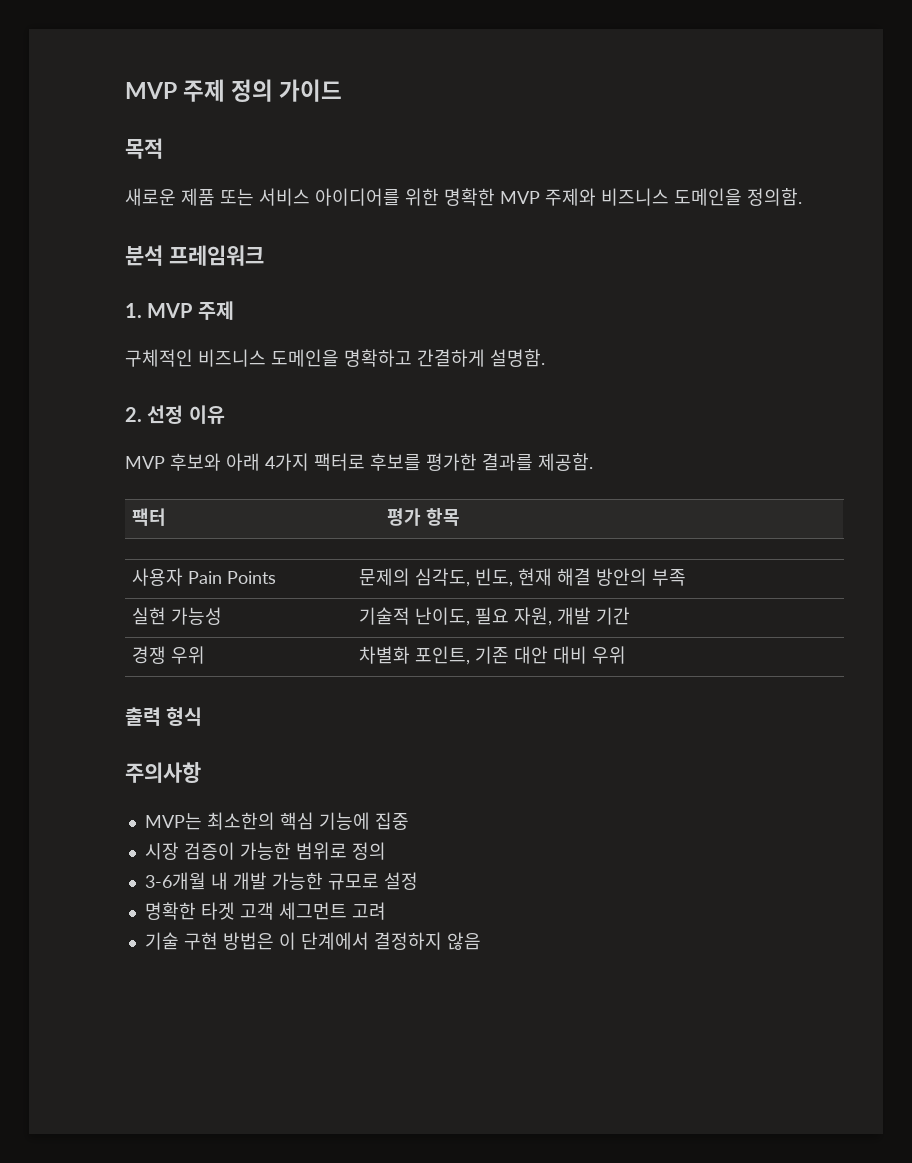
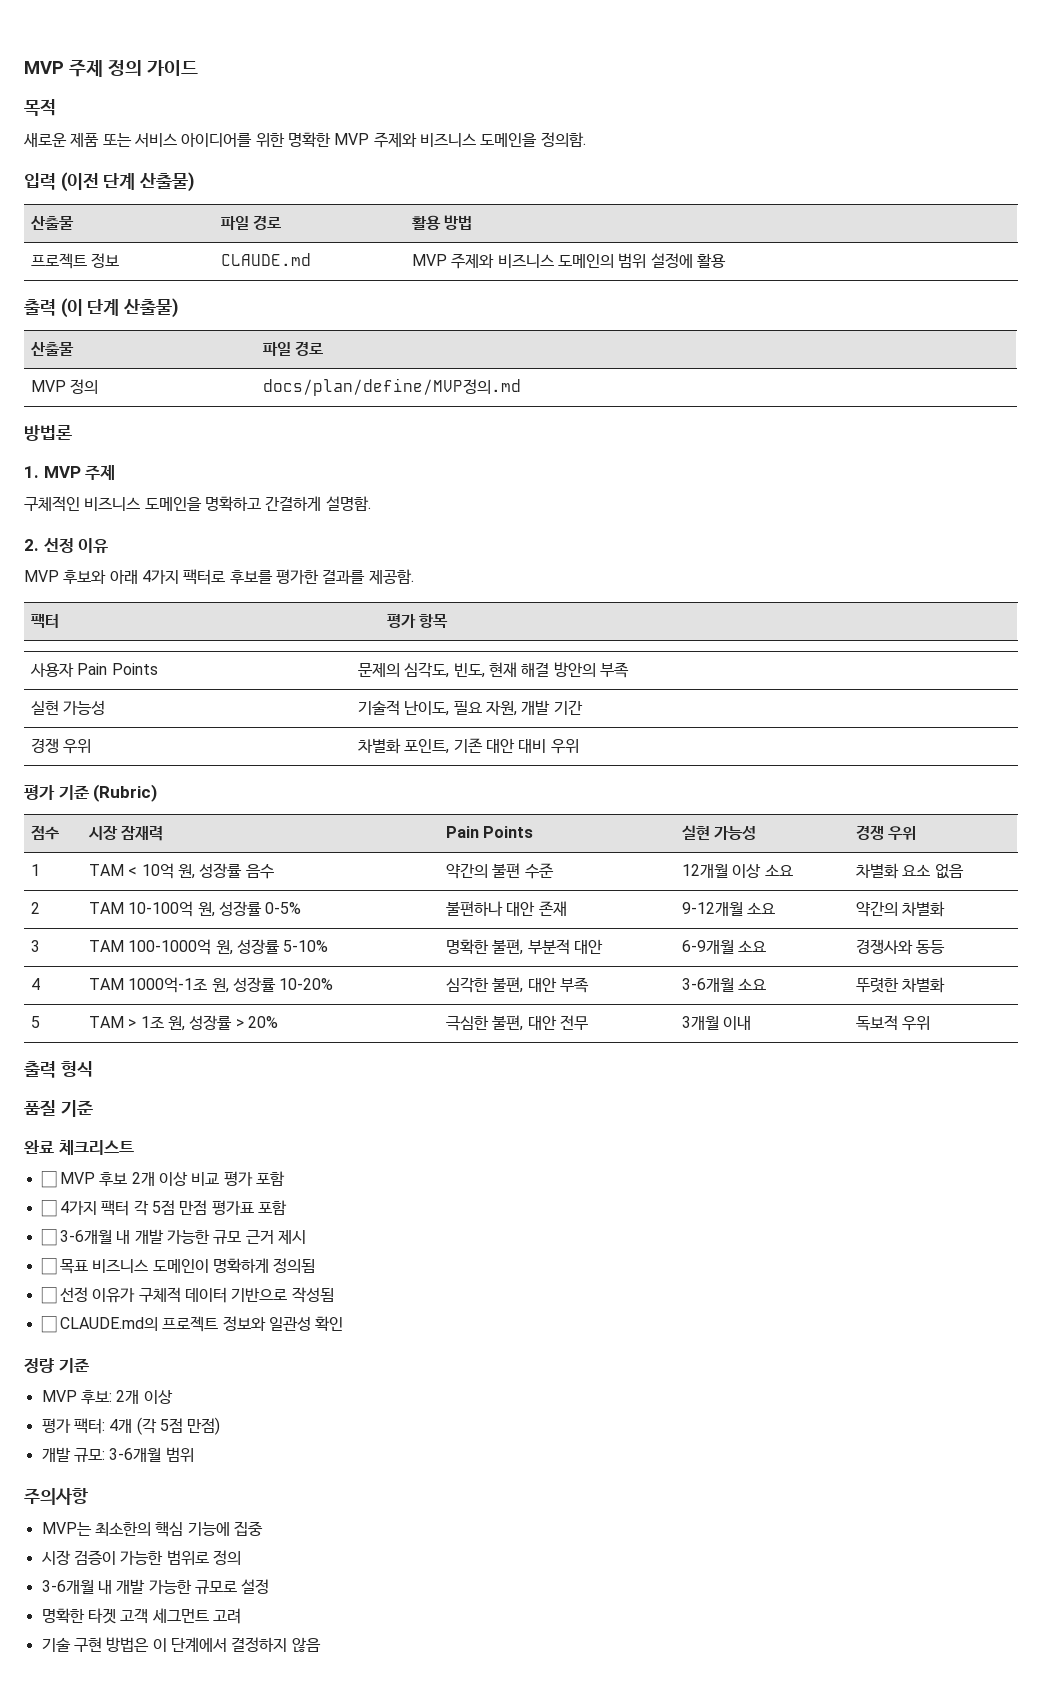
[125,245,264,266] 분석 프레임워크 -> [24,172,195,192] [29,216,74,230] [220,215,282,230] [411,215,473,230] [30,253,120,269] [220,253,311,266] [411,253,726,269] [24,298,179,318] [29,342,74,356] [262,341,324,356] [30,379,99,394] [262,378,521,396] [24,425,72,441] 입력 (이전 단계 산출물) // 산출물 | 파일 경로 | 활용 방법 // 프로젝트 정보 | CLAUDE.md | MVP 주제와 비즈니스 도메인의 범위 설정에 활용 // 출력 (이 단계 산출물) // 산출물 | 파일 경로 // MVP 정의 | docs/plan/define/MVP정의.md // 방법론
[125,707,203,726] 출력 형식 -> [24,784,158,802] [30,825,59,840] [87,825,164,841] [445,826,534,838] [681,825,757,840] [855,825,917,840] [30,864,40,876] [88,863,274,879] [445,863,554,879] [681,863,793,878] [855,863,964,879] [30,902,40,914] [88,901,302,917] [445,901,567,916] [681,901,776,916] [855,901,946,917] [30,940,40,952] [88,939,329,955] [445,939,603,955] [681,939,767,954] [855,939,946,954] [30,978,40,990] [88,977,334,993] [445,977,589,993] [681,977,767,992] [855,977,946,993] [30,1016,40,1028] [88,1015,278,1031] [445,1015,588,1031] [681,1015,752,1030] [855,1015,931,1031] [24,1061,93,1078] [24,1100,93,1117] [24,1140,134,1155] [40,1171,285,1188] [40,1200,287,1217] [40,1229,306,1246] [40,1258,316,1275] [40,1287,334,1304] [40,1316,344,1333] [24,1358,90,1373] [41,1390,173,1404] [41,1417,221,1435] [41,1447,194,1462] 평가 기준 (Rubric) // 점수 | 시장 잠재력 | Pain Points | 실현 가능성 | 경쟁 우위 // 1 | TAM < 10억 원, 성장률 음수 | 약간의 불편 수준 | 12개월 이상 소요 | 차별화 요소 없음 // 2 | TAM 10-100억 원, 성장률 0-5% | 불편하나 대안 존재 | 9-12개월 소요 | 약간의 차별화 // 3 | TAM 100-1000억 원, 성장률 5-10% | 명확한 불편, 부분적 대안 | 6-9개월 소요 | 경쟁사와 동등 // 4 | TAM 1000억-1조 원, 성장률 10-20% | 심각한 불편, 대안 부족 | 3-6개월 소요 | 뚜렷한 차별화 // 5 | TAM > 1조 원, 성장률 > 20% | 극심한 불편, 대안 전무 | 3개월 이내 | 독보적 우위 // 출력 형식 // 품질 기준 // 완료 체크리스트 // ☐ MVP 후보 2개 이상 비교 평가 포함 // ☐ 4가지 팩터 각 5점 만점 평가표 포함 // ☐ 3-6개월 내 개발 가능한 규모 근거 제시 // ☐ 목표 비즈니스 도메인이 명확하게 정의됨 // ☐ 선정 이유가 구체적 데이터 기반으로 작성됨 // ☐ CLAUDE.md의 프로젝트 정보와 일관성 확인 // 정량 기준 // MVP 후보: 2개 이상 // 평가 팩터: 4개 (각 5점 만점) // 개발 규모: 3-6개월 범위

